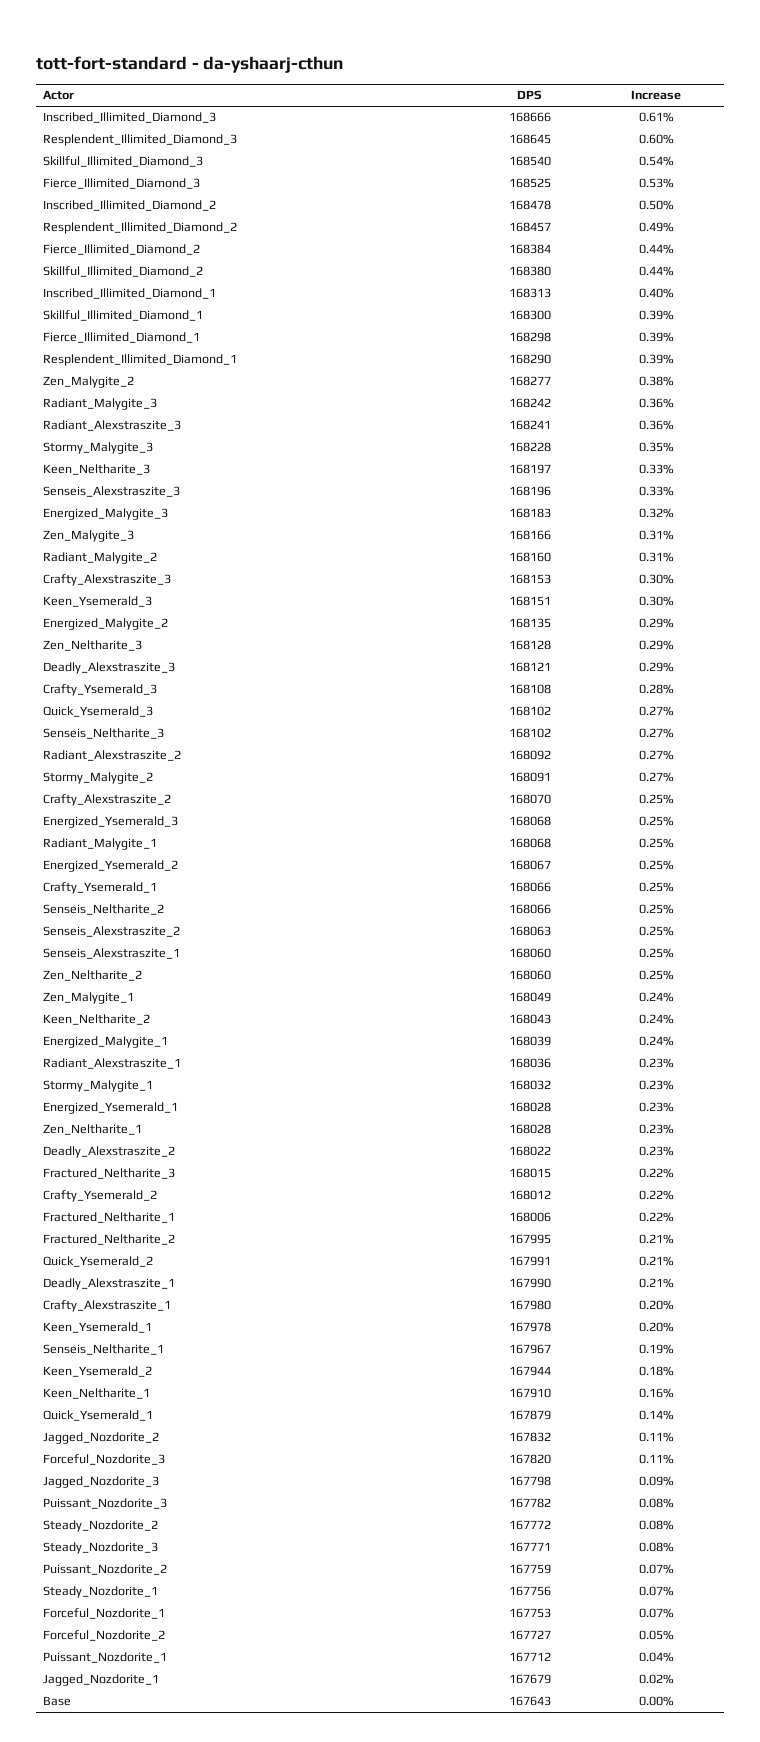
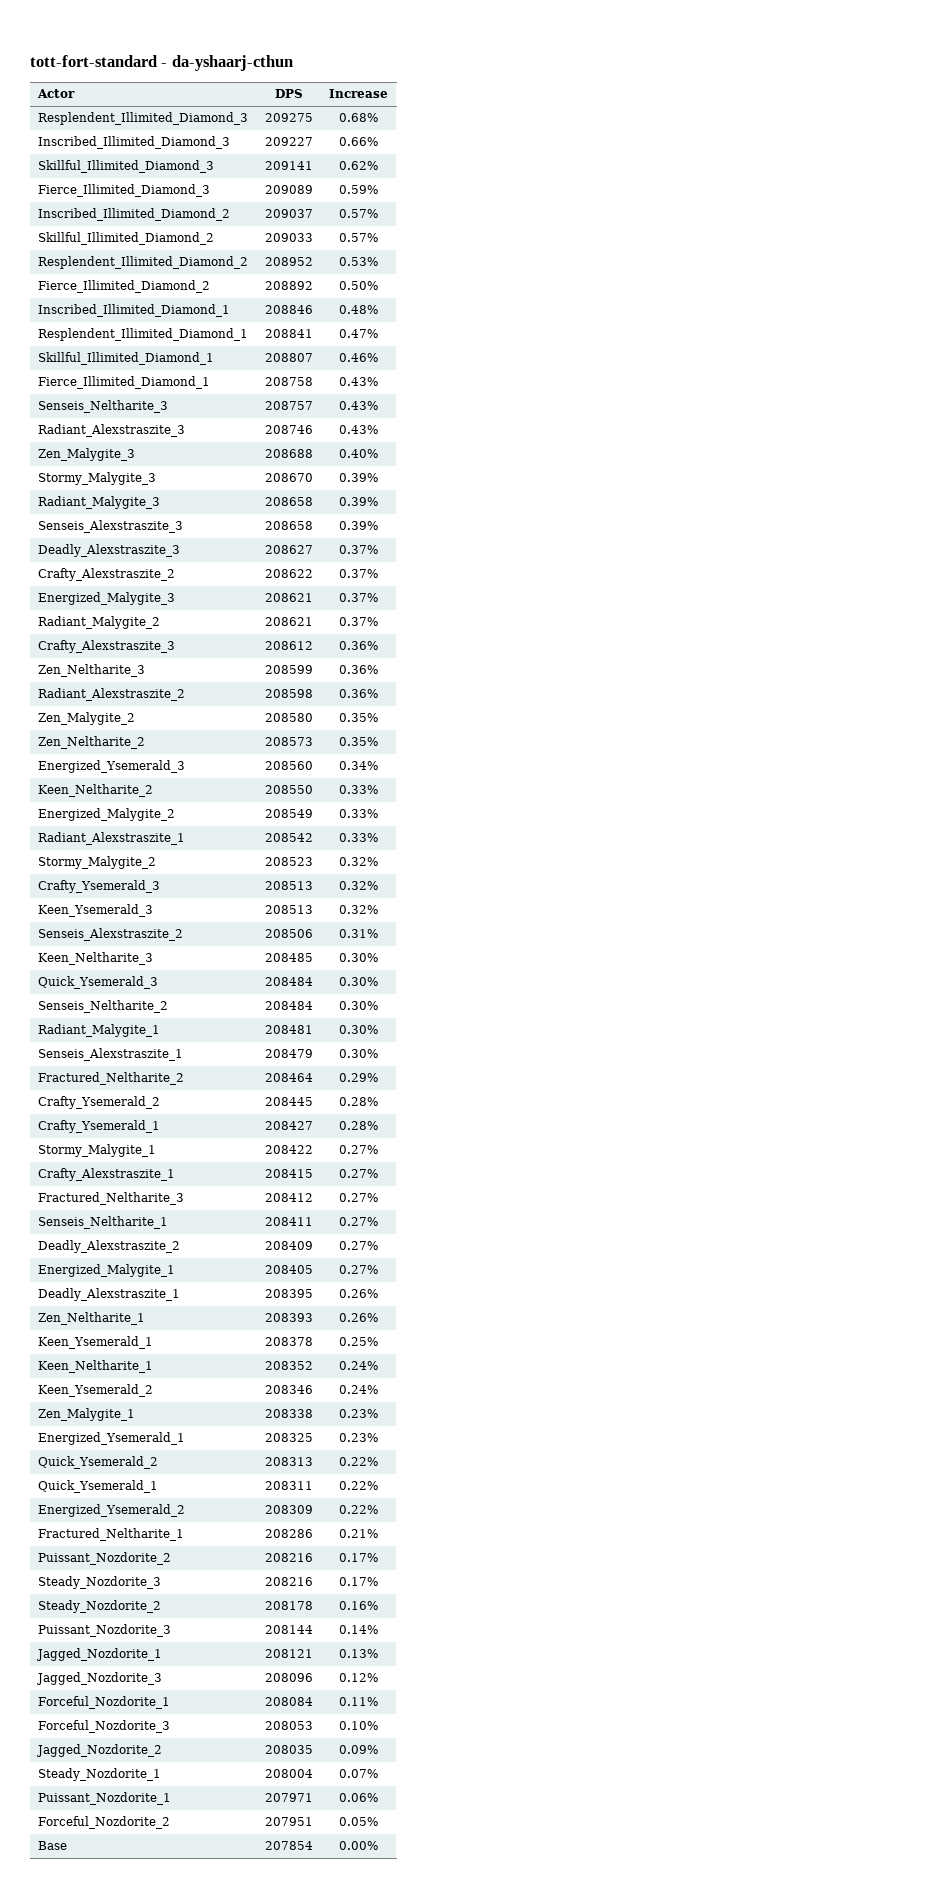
[42,112,216,123] [508,112,551,122] [638,112,674,122] [42,134,237,146] [508,134,551,144] [638,134,674,144] Inscribed_Illimited_Diamond_3 | 168666 | 0.61% // Resplendent_Illimited_Diamond_3 | 168645 | 0.60% -> [37,112,248,125] [264,113,313,122] [339,113,378,122] [37,136,230,149] [264,137,313,146] [339,137,378,146] Resplendent_Illimited_Diamond_3 | 209275 | 0.68% // Inscribed_Illimited_Diamond_3 | 209227 | 0.66%
[508,156,551,166] [638,156,674,166] 168540 | 0.54% -> [264,161,313,170] [339,161,378,170] 209141 | 0.62%
[508,178,551,188] 168525 -> [264,185,313,194] [339,185,378,194] [37,208,230,221] [264,209,313,218] [339,209,378,218] [37,232,214,245] [264,233,313,242] [339,233,378,242] [37,256,248,269] [264,257,313,266] 209089 | 0.59% // Inscribed_Illimited_Diamond_2 | 209037 | 0.57% // Skillful_Illimited_Diamond_2 | 209033 | 0.57% // Resplendent_Illimited_Diamond_2 | 208952
[42,200,216,211] [508,200,551,210] Inscribed_Illimited_Diamond_2 | 168478 -> [37,280,210,293] [264,281,313,290] Fierce_Illimited_Diamond_2 | 208892
[42,222,237,234] [508,222,551,232] [638,222,674,232] [42,244,200,255] [508,244,551,254] [638,244,674,254] [42,266,203,277] [508,266,551,276] [638,266,674,276] [42,288,216,299] [508,288,551,298] Resplendent_Illimited_Diamond_2 | 168457 | 0.49% // Fierce_Illimited_Diamond_2 | 168384 | 0.44% // Skillful_Illimited_Diamond_2 | 168380 | 0.44% // Inscribed_Illimited_Diamond_1 | 168313 -> [37,304,230,317] [264,305,313,314] [339,305,378,314] [37,328,248,341] [264,329,313,338] [339,329,378,338] [37,352,214,365] [264,353,313,362] [339,353,378,362] [37,376,210,389] [264,377,313,386] [339,377,378,386] [37,400,168,413] [264,401,313,410] [339,401,378,410] [37,424,185,437] [264,425,313,434] [339,425,378,434] [37,448,135,461] [264,449,313,458] Inscribed_Illimited_Diamond_1 | 208846 | 0.48% // Resplendent_Illimited_Diamond_1 | 208841 | 0.47% // Skillful_Illimited_Diamond_1 | 208807 | 0.46% // Fierce_Illimited_Diamond_1 | 208758 | 0.43% // Senseis_Neltharite_3 | 208757 | 0.43% // Radiant_Alexstraszite_3 | 208746 | 0.43% // Zen_Malygite_3 | 208688
[42,310,203,321] [508,310,551,320] [638,310,674,320] [42,332,200,343] [508,332,551,342] [638,332,674,342] [42,354,237,366] [508,354,551,364] [638,354,674,364] [42,376,134,388] [508,376,551,386] [638,376,674,386] [42,398,157,410] [508,398,551,408] [638,398,674,408] [42,420,181,431] [508,420,551,430] [638,420,674,430] [42,442,153,454] [508,442,551,452] [638,442,674,452] [42,464,150,475] [508,464,551,474] [638,464,674,474] [42,486,180,497] [508,486,551,496] [638,486,674,496] [42,508,168,520] [508,508,551,518] [638,508,674,518] [42,530,134,542] [508,530,551,540] [638,530,674,540] [42,552,157,564] [508,552,551,562] [638,552,674,562] [42,574,171,586] [508,574,551,584] [638,574,674,584] [42,596,152,607] [508,596,551,606] [638,596,674,606] [42,618,168,630] [508,618,551,628] [638,618,674,628] [42,640,142,651] [508,640,551,650] [638,640,674,650] [42,662,175,674] [508,662,551,672] [638,662,674,672] [42,684,157,696] [508,684,551,694] [638,684,674,694] [42,706,153,717] [508,706,551,716] [638,706,674,716] [42,728,164,739] [508,728,551,738] [638,728,674,738] [42,750,181,761] [508,750,551,760] [638,750,674,760] [42,772,153,784] [508,772,551,782] [638,772,674,782] [42,794,171,806] [508,794,551,804] [638,794,674,804] [42,816,178,828] [508,816,551,826] [638,816,674,826] [42,838,157,850] [508,838,551,848] [638,838,674,848] [42,860,178,872] [508,860,551,870] [638,860,674,870] [42,882,157,894] [508,882,551,892] [638,882,674,892] [42,904,164,915] [508,904,551,914] [638,904,674,914] [42,926,180,937] [508,926,551,936] [638,926,674,936] [42,948,180,959] [508,948,551,958] [638,948,674,958] [42,970,142,981] [508,970,551,980] [638,970,674,980] [42,992,134,1004] [508,992,551,1002] [638,992,674,1002] [42,1014,150,1025] [508,1014,551,1024] [638,1014,674,1024] [42,1036,168,1048] [508,1036,551,1046] [638,1036,674,1046] [42,1058,181,1069] [508,1058,551,1068] [638,1058,674,1068] [42,1080,153,1092] [508,1080,551,1090] Skillful_Illimited_Diamond_1 | 168300 | 0.39% // Fierce_Illimited_Diamond_1 | 168298 | 0.39% // Resplendent_Illimited_Diamond_1 | 168290 | 0.39% // Zen_Malygite_2 | 168277 | 0.38% // Radiant_Malygite_3 | 168242 | 0.36% // Radiant_Alexstraszite_3 | 168241 | 0.36% // Stormy_Malygite_3 | 168228 | 0.35% // Keen_Neltharite_3 | 168197 | 0.33% // Senseis_Alexstraszite_3 | 168196 | 0.33% // Energized_Malygite_3 | 168183 | 0.32% // Zen_Malygite_3 | 168166 | 0.31% // Radiant_Malygite_2 | 168160 | 0.31% // Crafty_Alexstraszite_3 | 168153 | 0.30% // Keen_Ysemerald_3 | 168151 | 0.30% // Energized_Malygite_2 | 168135 | 0.29% // Zen_Neltharite_3 | 168128 | 0.29% // Deadly_Alexstraszite_3 | 168121 | 0.29% // Crafty_Ysemerald_3 | 168108 | 0.28% // Quick_Ysemerald_3 | 168102 | 0.27% // Senseis_Neltharite_3 | 168102 | 0.27% // Radiant_Alexstraszite_2 | 168092 | 0.27% // Stormy_Malygite_2 | 168091 | 0.27% // Crafty_Alexstraszite_2 | 168070 | 0.25% // Energized_Ysemerald_3 | 168068 | 0.25% // Radiant_Malygite_1 | 168068 | 0.25% // Energized_Ysemerald_2 | 168067 | 0.25% // Crafty_Ysemerald_1 | 168066 | 0.25% // Senseis_Neltharite_2 | 168066 | 0.25% // Senseis_Alexstraszite_2 | 168063 | 0.25% // Senseis_Alexstraszite_1 | 168060 | 0.25% // Zen_Neltharite_2 | 168060 | 0.25% // Zen_Malygite_1 | 168049 | 0.24% // Keen_Neltharite_2 | 168043 | 0.24% // Energized_Malygite_1 | 168039 | 0.24% // Radiant_Alexstraszite_1 | 168036 | 0.23% // Stormy_Malygite_1 | 168032 -> [37,472,156,485] [264,473,313,482] [339,473,378,482] [37,496,160,509] [264,497,313,506] [339,497,378,506] [37,520,183,533] [264,521,313,530] [339,521,378,530] [37,544,180,557] [264,545,313,554] [339,545,378,554] [37,568,175,581] [264,569,313,578] [339,569,378,578] [37,592,175,605] [264,593,313,602] [339,593,378,602] [37,616,160,629] [264,617,313,626] [339,617,378,626] [37,640,175,653] [264,641,313,650] [339,641,378,650] [37,664,145,677] [264,665,313,674] [339,665,378,674] [37,688,185,701] [264,689,313,698] [339,689,378,698] [37,712,135,725] [264,713,313,722] [339,713,378,722] [37,736,145,749] [264,737,313,746] [339,737,378,746] [37,760,185,773] [264,761,313,770] [339,761,378,770] [37,784,153,797] [264,785,313,794] [339,785,378,794] [37,808,175,821] [264,809,313,818] [339,809,378,818] [37,832,185,845] [264,833,313,842] [339,833,378,842] [37,856,156,869] [264,857,313,866] [339,857,378,866] [37,880,160,893] [264,881,313,890] [339,881,378,890] [37,904,153,917] [264,905,313,914] [339,905,378,914] [37,928,183,941] [264,929,313,938] [339,929,378,938] [37,952,153,965] [264,953,313,962] [339,953,378,962] [37,976,158,989] [264,977,313,986] [339,977,378,986] [37,1000,168,1013] [264,1001,313,1010] [339,1001,378,1010] [37,1024,160,1037] [264,1025,313,1034] [339,1025,378,1034] [37,1048,183,1061] [264,1049,313,1058] [339,1049,378,1058] [37,1072,184,1085] [264,1073,313,1082] [339,1073,378,1082] [37,1096,160,1109] [264,1097,313,1106] [339,1097,378,1106] [37,1120,160,1133] [264,1121,313,1130] [339,1121,378,1130] [37,1144,156,1157] [264,1145,313,1154] [339,1145,378,1154] [37,1168,175,1181] [264,1169,313,1178] [339,1169,378,1178] [37,1192,184,1205] [264,1193,313,1202] [339,1193,378,1202] [37,1216,168,1229] [264,1217,313,1226] [339,1217,378,1226] [37,1240,180,1253] [264,1241,313,1250] [339,1241,378,1250] [37,1264,175,1277] [264,1265,313,1274] [339,1265,378,1274] [37,1288,180,1301] [264,1289,313,1298] [339,1289,378,1298] [37,1312,145,1325] [264,1313,313,1322] [339,1313,378,1322] [37,1336,153,1349] [264,1337,313,1346] [339,1337,378,1346] [37,1360,153,1373] [264,1361,313,1370] [339,1361,378,1370] [37,1384,153,1397] [264,1385,313,1394] [339,1385,378,1394] [37,1408,135,1421] [264,1409,313,1418] Stormy_Malygite_3 | 208670 | 0.39% // Radiant_Malygite_3 | 208658 | 0.39% // Senseis_Alexstraszite_3 | 208658 | 0.39% // Deadly_Alexstraszite_3 | 208627 | 0.37% // Crafty_Alexstraszite_2 | 208622 | 0.37% // Energized_Malygite_3 | 208621 | 0.37% // Radiant_Malygite_2 | 208621 | 0.37% // Crafty_Alexstraszite_3 | 208612 | 0.36% // Zen_Neltharite_3 | 208599 | 0.36% // Radiant_Alexstraszite_2 | 208598 | 0.36% // Zen_Malygite_2 | 208580 | 0.35% // Zen_Neltharite_2 | 208573 | 0.35% // Energized_Ysemerald_3 | 208560 | 0.34% // Keen_Neltharite_2 | 208550 | 0.33% // Energized_Malygite_2 | 208549 | 0.33% // Radiant_Alexstraszite_1 | 208542 | 0.33% // Stormy_Malygite_2 | 208523 | 0.32% // Crafty_Ysemerald_3 | 208513 | 0.32% // Keen_Ysemerald_3 | 208513 | 0.32% // Senseis_Alexstraszite_2 | 208506 | 0.31% // Keen_Neltharite_3 | 208485 | 0.30% // Quick_Ysemerald_3 | 208484 | 0.30% // Senseis_Neltharite_2 | 208484 | 0.30% // Radiant_Malygite_1 | 208481 | 0.30% // Senseis_Alexstraszite_1 | 208479 | 0.30% // Fractured_Neltharite_2 | 208464 | 0.29% // Crafty_Ysemerald_2 | 208445 | 0.28% // Crafty_Ysemerald_1 | 208427 | 0.28% // Stormy_Malygite_1 | 208422 | 0.27% // Crafty_Alexstraszite_1 | 208415 | 0.27% // Fractured_Neltharite_3 | 208412 | 0.27% // Senseis_Neltharite_1 | 208411 | 0.27% // Deadly_Alexstraszite_2 | 208409 | 0.27% // Energized_Malygite_1 | 208405 | 0.27% // Deadly_Alexstraszite_1 | 208395 | 0.26% // Zen_Neltharite_1 | 208393 | 0.26% // Keen_Ysemerald_1 | 208378 | 0.25% // Keen_Neltharite_1 | 208352 | 0.24% // Keen_Ysemerald_2 | 208346 | 0.24% // Zen_Malygite_1 | 208338
[508,1102,551,1112] [638,1102,674,1112] [42,1124,142,1135] [508,1124,551,1134] [638,1124,674,1134] [42,1146,175,1158] [508,1146,551,1156] [638,1146,674,1156] [42,1168,175,1179] [508,1168,551,1178] [638,1168,674,1178] [42,1190,157,1202] [508,1190,551,1200] [638,1190,674,1200] [42,1212,175,1223] [508,1212,551,1222] [638,1212,674,1222] [42,1234,175,1245] [508,1234,551,1244] [638,1234,674,1244] [42,1256,153,1267] [508,1256,551,1266] [638,1256,674,1266] [42,1278,175,1290] [508,1278,551,1288] [638,1278,674,1288] [42,1300,171,1312] [508,1300,551,1310] [638,1300,674,1310] [42,1322,152,1333] [508,1322,551,1332] [638,1322,674,1332] [42,1344,164,1355] [508,1344,551,1354] [638,1344,674,1354] [42,1366,152,1377] [508,1366,551,1376] [638,1366,674,1376] [42,1388,150,1399] [508,1388,551,1398] 168028 | 0.23% // Zen_Neltharite_1 | 168028 | 0.23% // Deadly_Alexstraszite_2 | 168022 | 0.23% // Fractured_Neltharite_3 | 168015 | 0.22% // Crafty_Ysemerald_2 | 168012 | 0.22% // Fractured_Neltharite_1 | 168006 | 0.22% // Fractured_Neltharite_2 | 167995 | 0.21% // Quick_Ysemerald_2 | 167991 | 0.21% // Deadly_Alexstraszite_1 | 167990 | 0.21% // Crafty_Alexstraszite_1 | 167980 | 0.20% // Keen_Ysemerald_1 | 167978 | 0.20% // Senseis_Neltharite_1 | 167967 | 0.19% // Keen_Ysemerald_2 | 167944 | 0.18% // Keen_Neltharite_1 | 167910 -> [264,1433,313,1442] [339,1433,378,1442] [37,1456,158,1469] [264,1457,313,1466] [339,1457,378,1466] [37,1480,158,1493] [264,1481,313,1490] [339,1481,378,1490] [37,1504,185,1517] [264,1505,313,1514] [339,1505,378,1514] [37,1528,184,1541] [264,1529,313,1538] [339,1529,378,1538] [37,1552,171,1565] [264,1553,313,1562] [339,1553,378,1562] [37,1576,161,1589] [264,1577,313,1586] [339,1577,378,1586] [37,1600,161,1613] [264,1601,313,1610] 208325 | 0.23% // Quick_Ysemerald_2 | 208313 | 0.22% // Quick_Ysemerald_1 | 208311 | 0.22% // Energized_Ysemerald_2 | 208309 | 0.22% // Fractured_Neltharite_1 | 208286 | 0.21% // Puissant_Nozdorite_2 | 208216 | 0.17% // Steady_Nozdorite_3 | 208216 | 0.17% // Steady_Nozdorite_2 | 208178
[42,1410,153,1421] [508,1410,551,1420] Quick_Ysemerald_1 | 167879 -> [37,1624,171,1637] [264,1625,313,1634] Puissant_Nozdorite_3 | 208144
[42,1432,159,1444] [508,1432,551,1442] [638,1432,674,1442] [42,1454,165,1465] [508,1454,551,1464] [638,1454,674,1464] [42,1476,159,1488] [508,1476,551,1486] [638,1476,674,1486] [42,1498,167,1509] [508,1498,551,1508] [638,1498,674,1508] [42,1520,158,1532] [508,1520,551,1530] [638,1520,674,1530] [42,1542,158,1554] [508,1542,551,1552] [638,1542,674,1552] [42,1564,167,1575] [508,1564,551,1574] [638,1564,674,1574] [42,1586,158,1598] [508,1586,551,1596] [638,1586,674,1596] [42,1608,165,1619] [508,1608,551,1618] [638,1608,674,1618] Jagged_Nozdorite_2 | 167832 | 0.11% // Forceful_Nozdorite_3 | 167820 | 0.11% // Jagged_Nozdorite_3 | 167798 | 0.09% // Puissant_Nozdorite_3 | 167782 | 0.08% // Steady_Nozdorite_2 | 167772 | 0.08% // Steady_Nozdorite_3 | 167771 | 0.08% // Puissant_Nozdorite_2 | 167759 | 0.07% // Steady_Nozdorite_1 | 167756 | 0.07% // Forceful_Nozdorite_1 | 167753 | 0.07% -> [35,1648,162,1661] [264,1649,313,1658] [339,1649,378,1658] [35,1672,162,1685] [264,1673,313,1682] [339,1673,378,1682] [37,1696,170,1709] [264,1697,313,1706] [339,1697,378,1706] [37,1720,170,1733] [264,1721,313,1730] [339,1721,378,1730] [35,1744,162,1757] [264,1745,313,1754] [339,1745,378,1754] [37,1768,161,1781] [264,1769,313,1778] [339,1769,378,1778] [37,1792,171,1805] [264,1793,313,1802] [339,1793,378,1802] Jagged_Nozdorite_1 | 208121 | 0.13% // Jagged_Nozdorite_3 | 208096 | 0.12% // Forceful_Nozdorite_1 | 208084 | 0.11% // Forceful_Nozdorite_3 | 208053 | 0.10% // Jagged_Nozdorite_2 | 208035 | 0.09% // Steady_Nozdorite_1 | 208004 | 0.07% // Puissant_Nozdorite_1 | 207971 | 0.06%
[508,1630,551,1640] 167727 -> [264,1817,313,1826] 207951
[42,1652,167,1663] [508,1652,551,1662] [638,1652,674,1662] [42,1674,159,1686] [508,1674,551,1684] [638,1674,674,1684] // Puissant_Nozdorite_1 | 167712 | 0.04% // Jagged_Nozdorite_1 | 167679 | 0.02% -> (378, 1821) none
[508,1696,551,1706] 167643 -> [264,1841,313,1850] 207854

